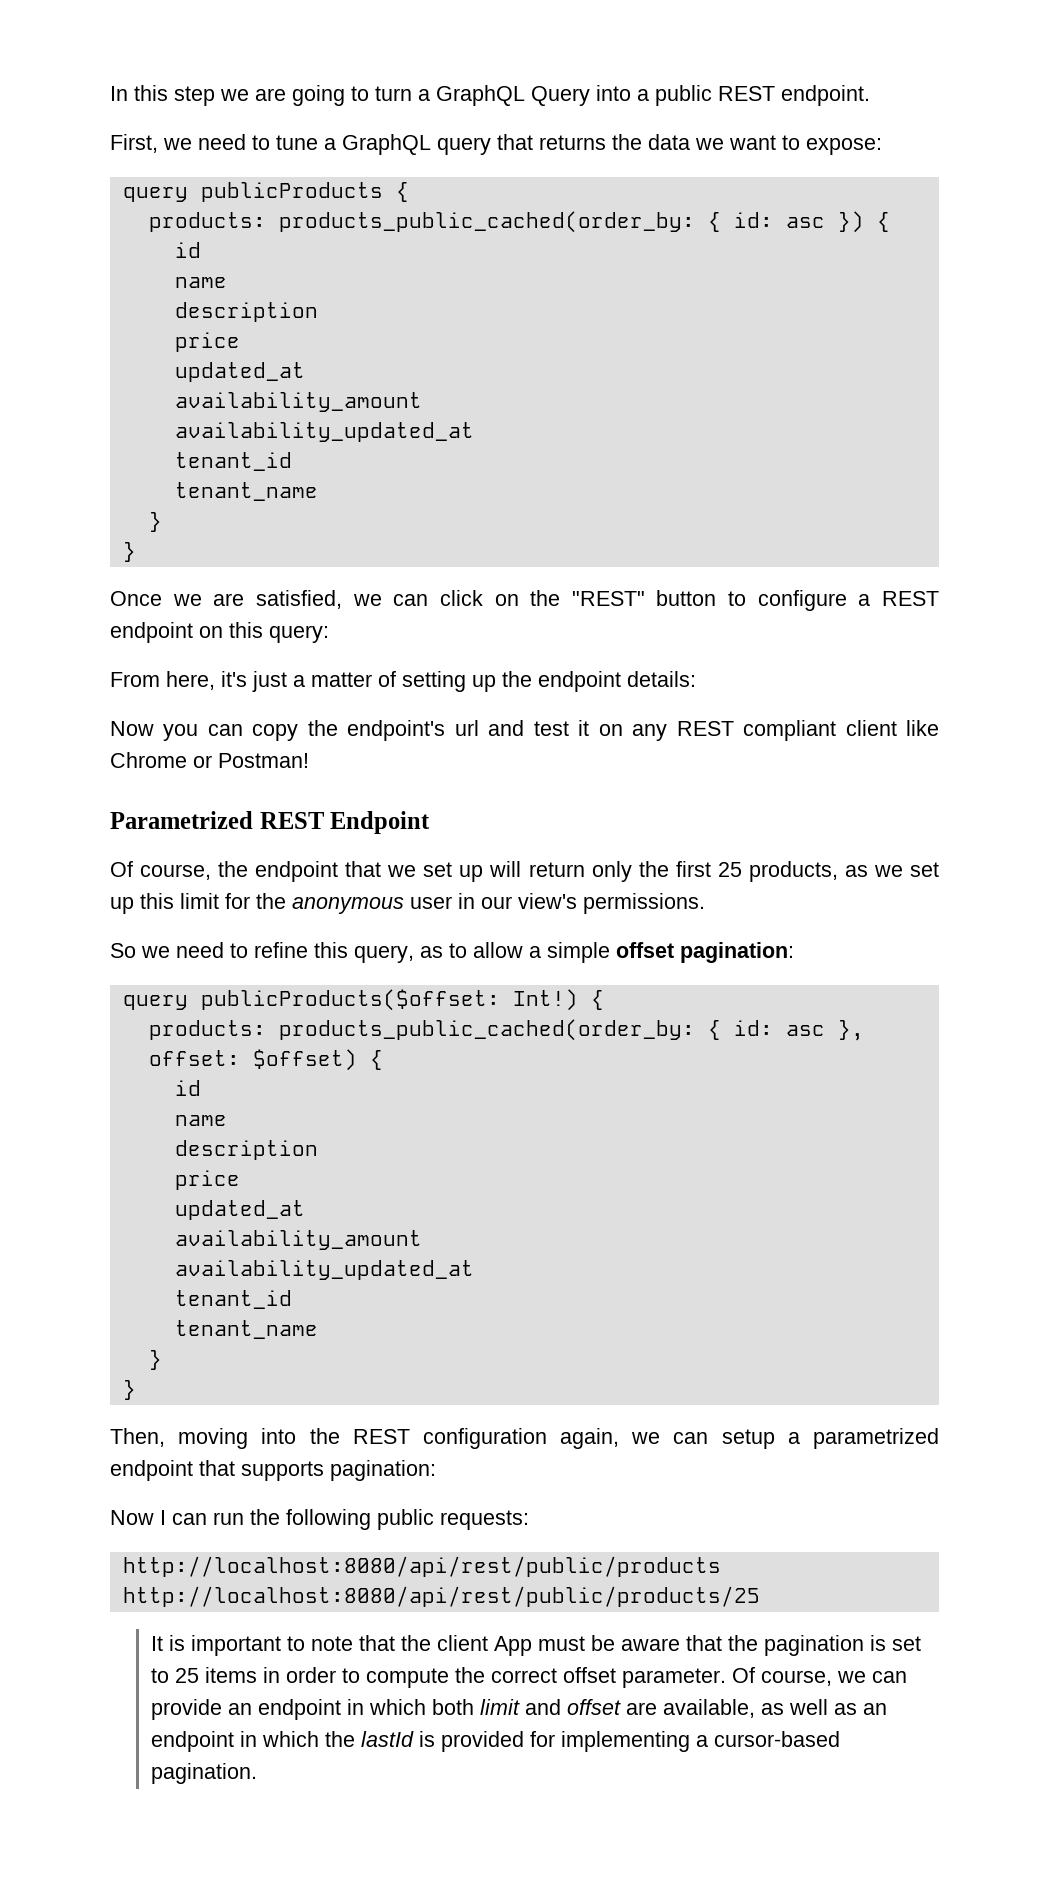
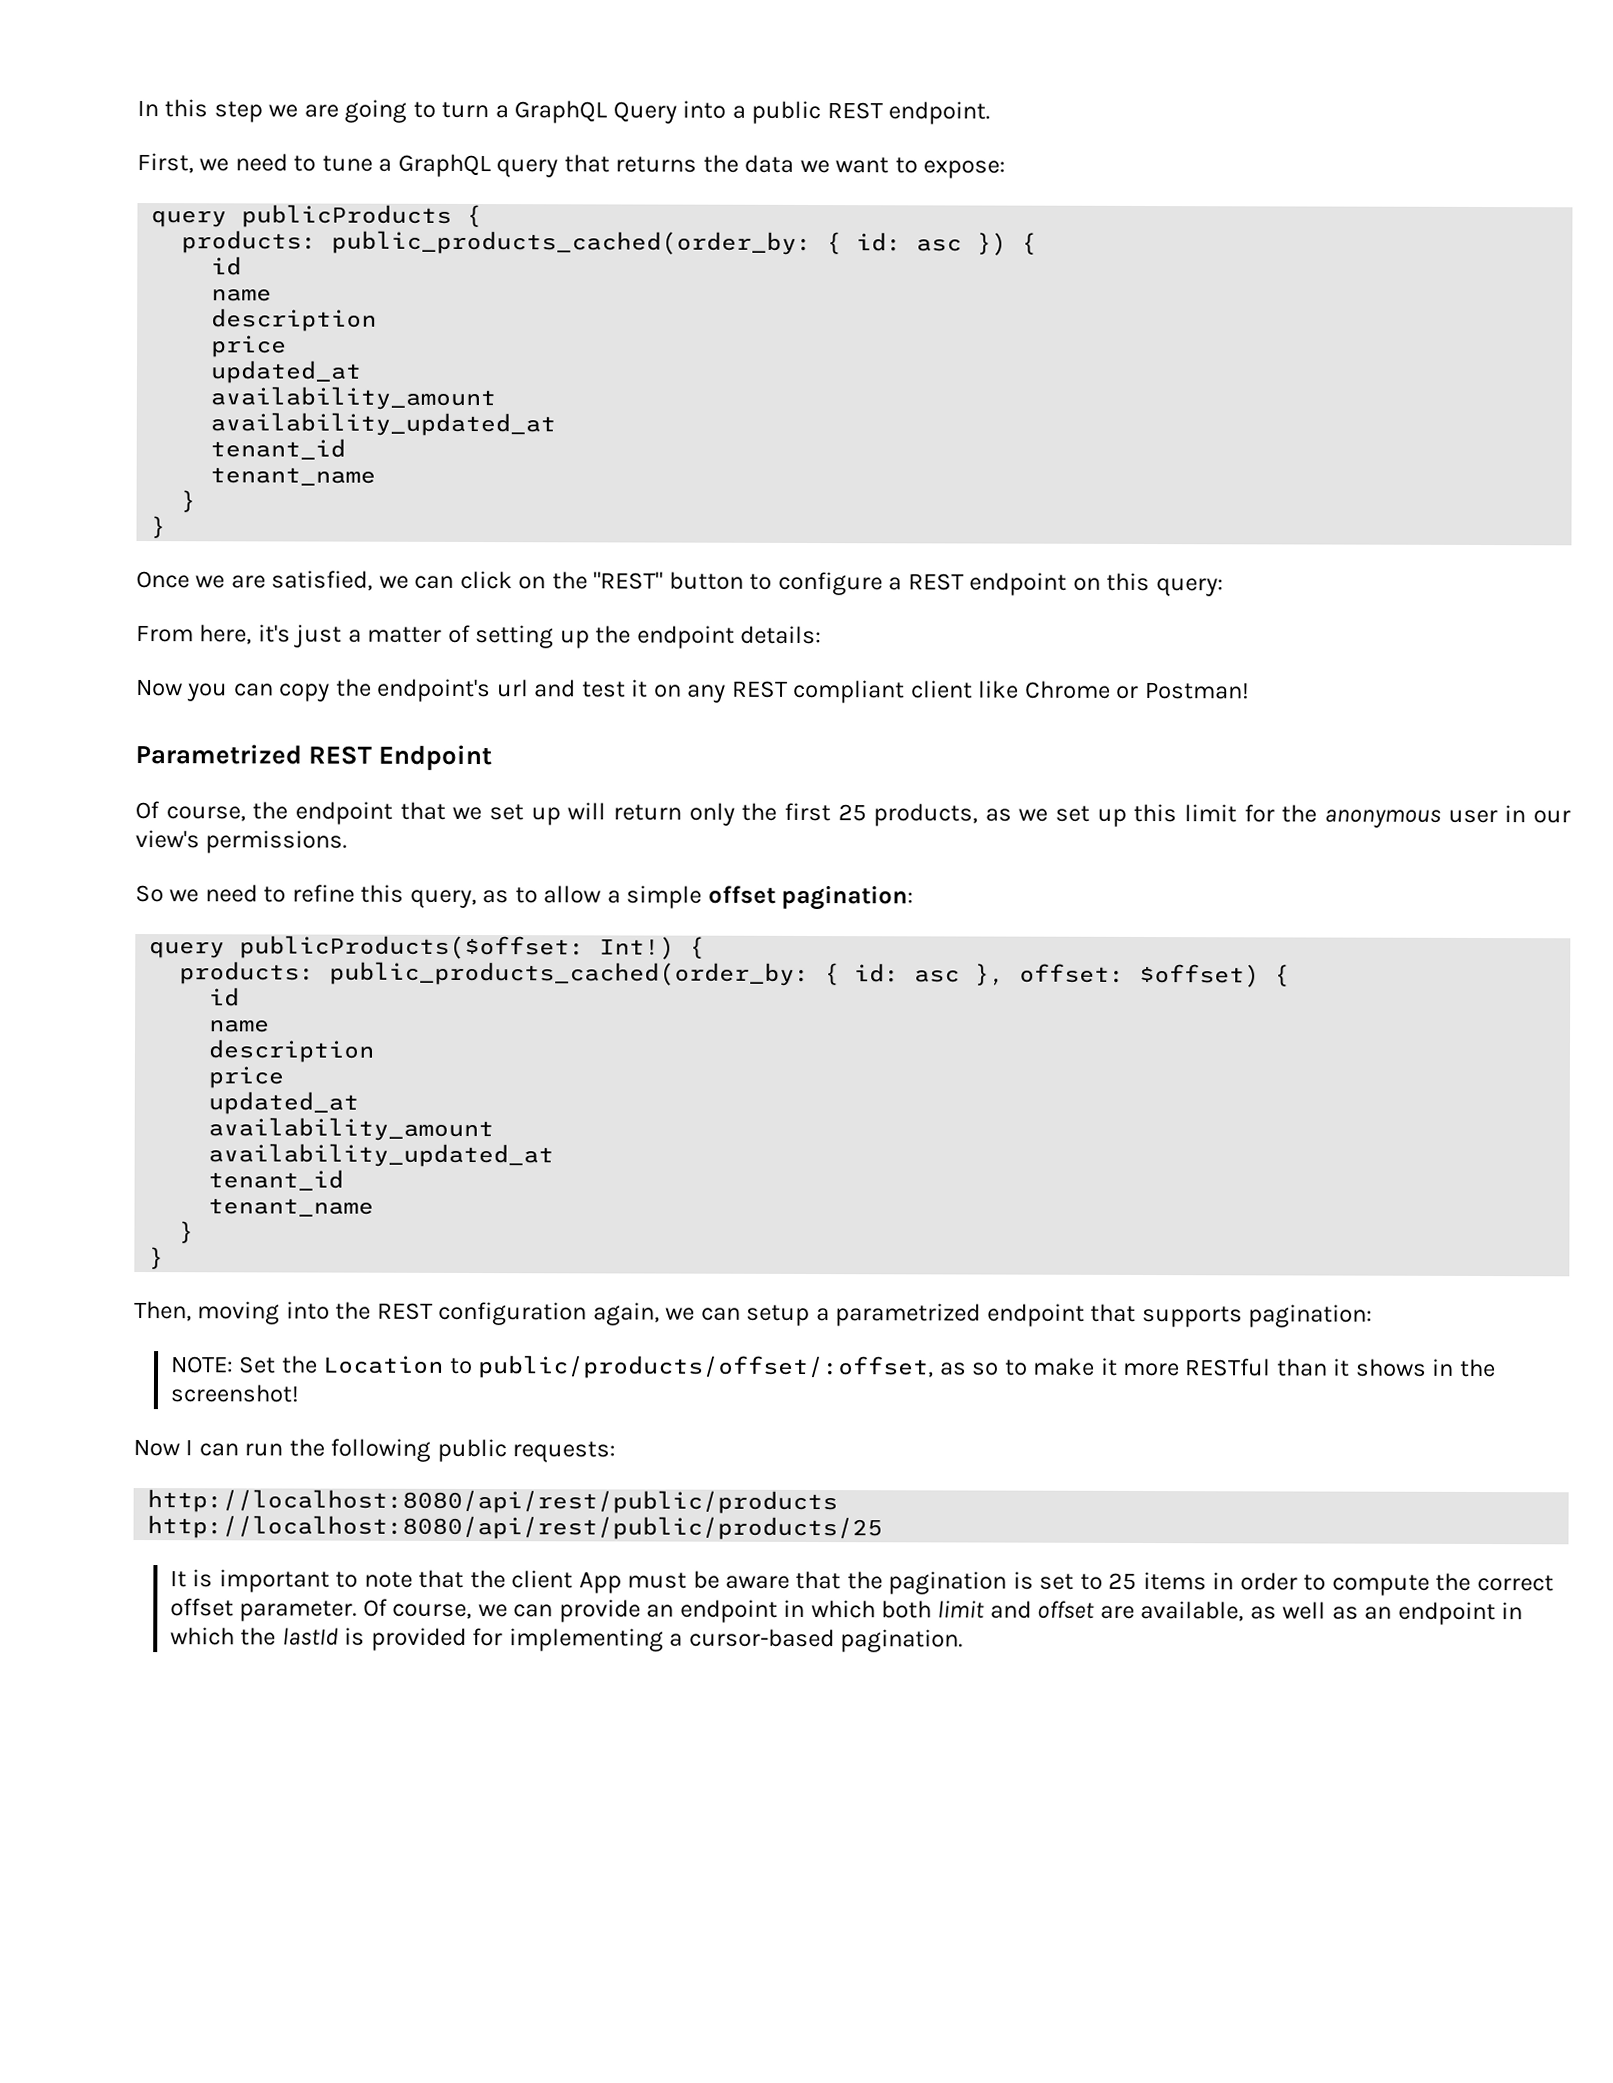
[278,211,695,233] products_public_cached(order_by: -> [331,230,813,256] public_products_cached(order_by:
[278,1019,695,1041] products_public_cached(order_by: -> [329,961,811,987] public_products_cached(order_by:
(436, 1470) none -> [170,1355,1496,1380] [169,1384,299,1403] // NOTE: Set the Location to public/products/offset/:offset, as so to make it more RESTful than it shows in the screenshot!

